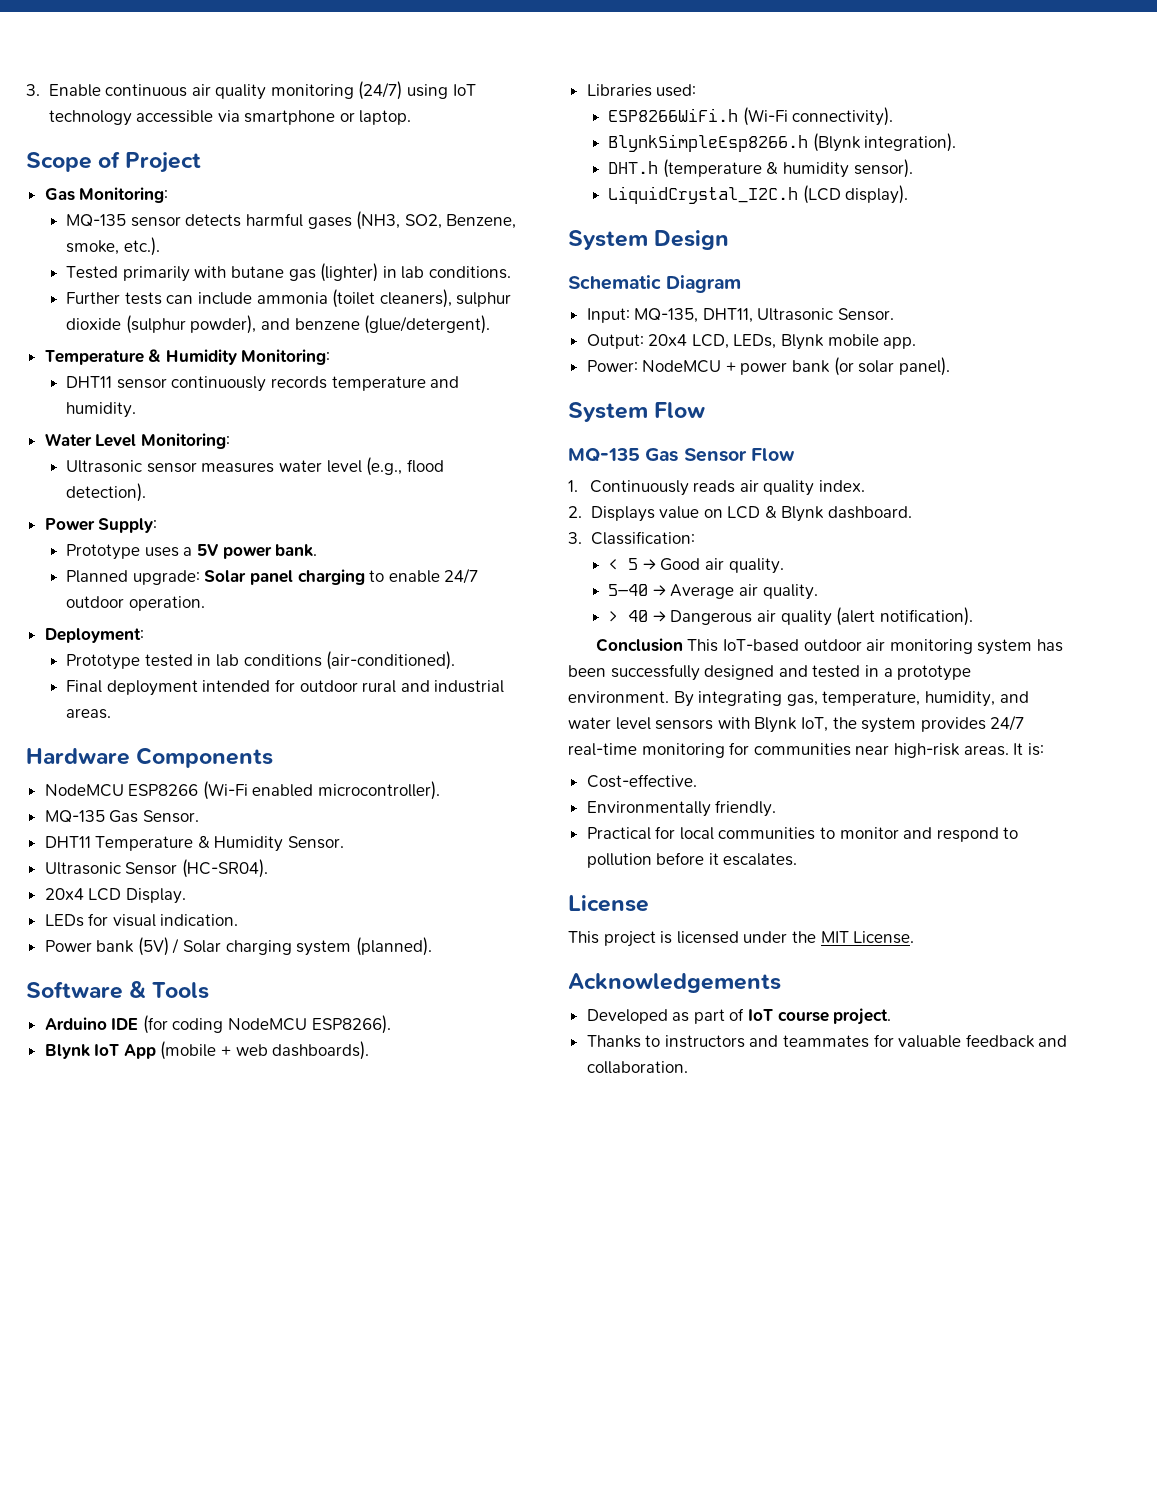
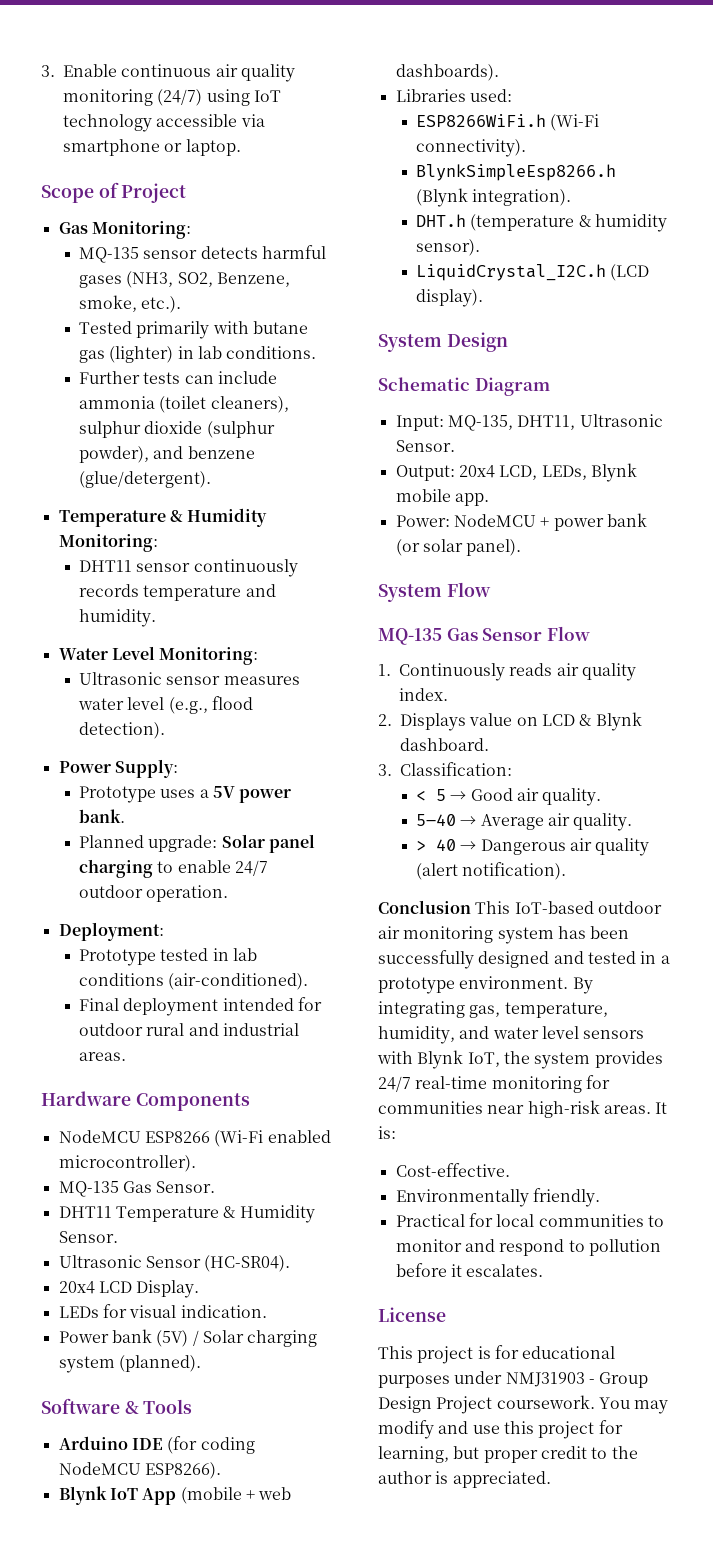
[676,931,915,944] [568,973,781,993] [586,1008,892,1025] [586,1034,1068,1048] [586,1061,688,1074] licensed under the MIT License. // Acknowledgements // Developed as part of IoT course project. // Thanks to instructors and teammates for valuable feedback and collaboration. -> [494,1345,616,1359] [378,1371,649,1388] [378,1395,669,1414] [378,1420,623,1439] [378,1446,638,1463] [378,1471,551,1488] for educational purposes under NMJ31903 - Group Design Project coursework. You may modify and use this project for learning, but proper credit to the author is appreciated.

